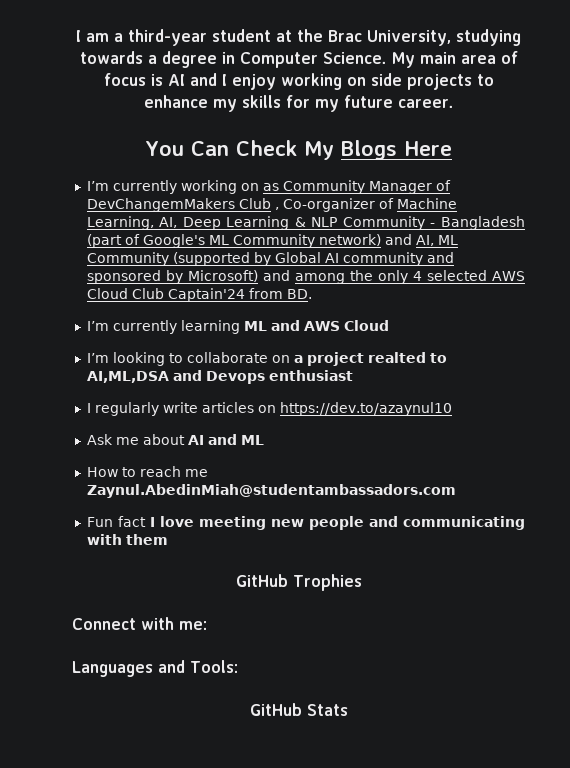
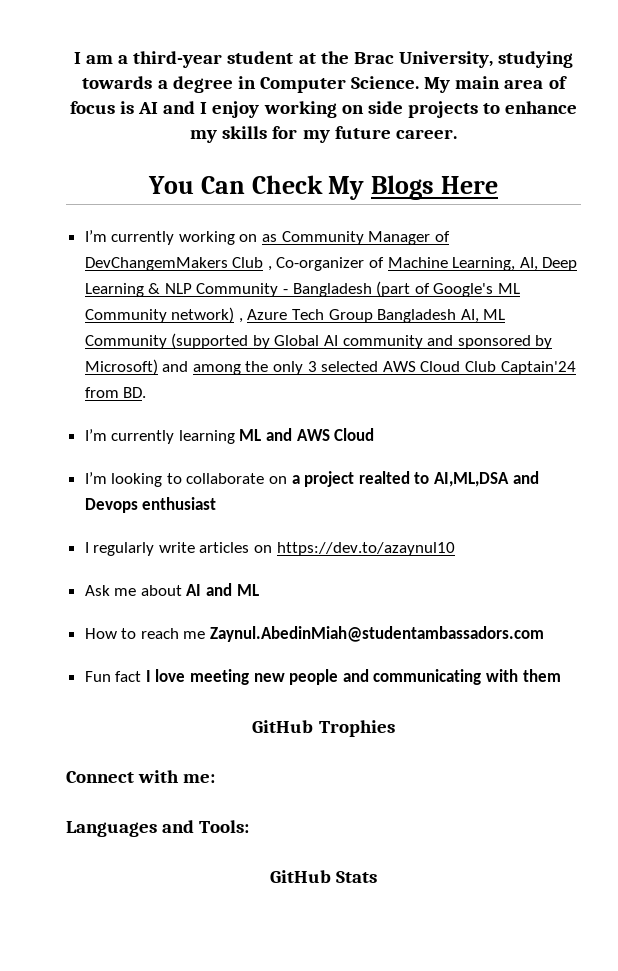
[384,234,412,245] and -> [238,309,457,323] , Azure Tech Group Bangladesh
[412,271,422,281] 4 -> [307,361,317,372] 3

